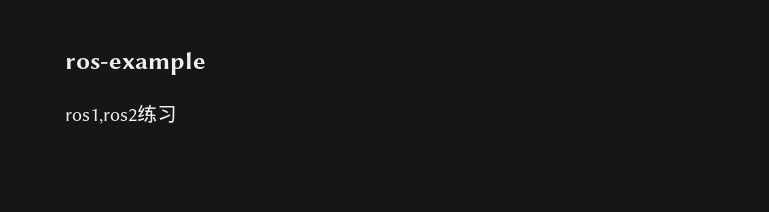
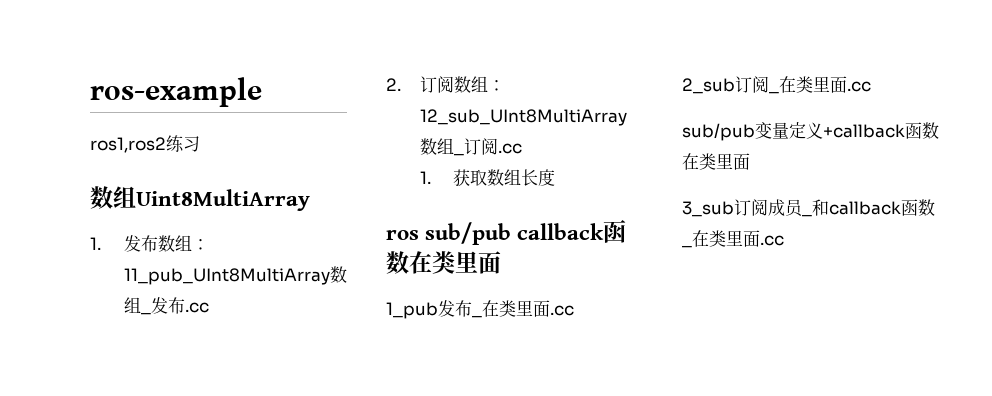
(177, 114) none -> [90,186,310,211] [90,235,209,252] [123,266,347,285] [123,297,209,315] [386,76,505,93] [419,109,627,126] [419,138,522,156] [419,169,556,186] [386,220,627,245] [386,251,501,274] [386,300,574,319] [682,76,871,94] [682,122,939,141] [682,153,750,170] [682,199,935,217] [682,230,784,248] // 数组Uint8MultiArray // 1.发布数组：11_pub_UInt8MultiArray数组_发布.cc // 2.订阅数组：12_sub_UInt8MultiArray数组_订阅.cc // 1.获取数组长度 // ros sub/pub callback函数在类里面 // 1_pub发布_在类里面.cc // 2_sub订阅_在类里面.cc // sub/pub变量定义+callback函数在类里面 // 3_sub订阅成员_和callback函数_在类里面.cc

